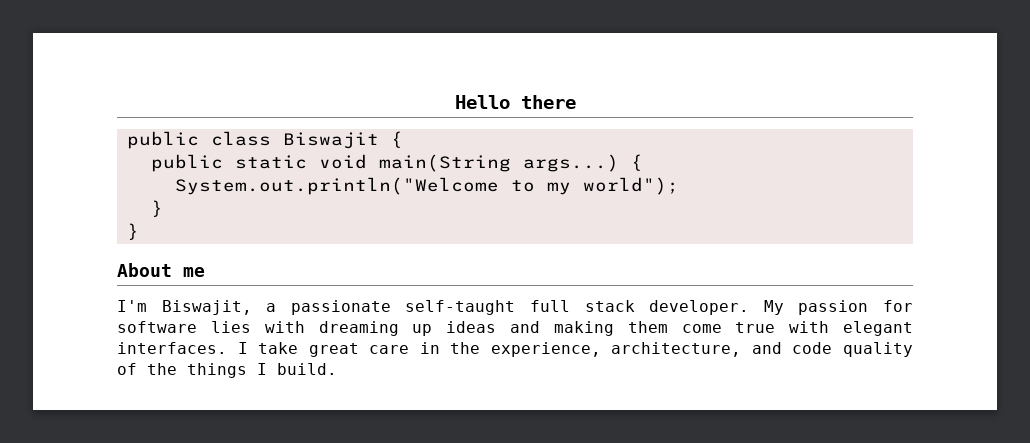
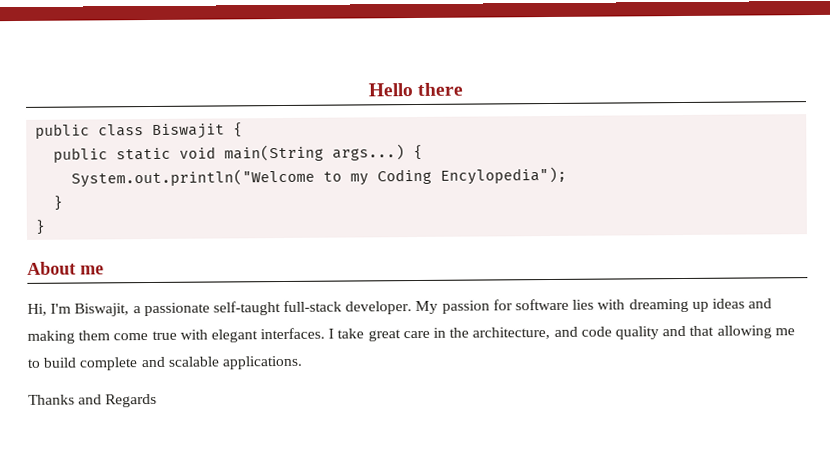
[582,177,679,195] world"); -> [377,166,568,185] Coding Encylopedia");
(205, 272) none -> [27,303,47,316] Hi,
[530,300,635,312] full stack -> [283,300,343,313] full-stack
[490,342,601,357] experience, -> (470, 332) none
[117,363,337,378] of the things I build. -> [662,325,795,339] [27,355,303,371] [28,393,158,408] and that allowing me to build complete and scalable applications. // Thanks and Regards

